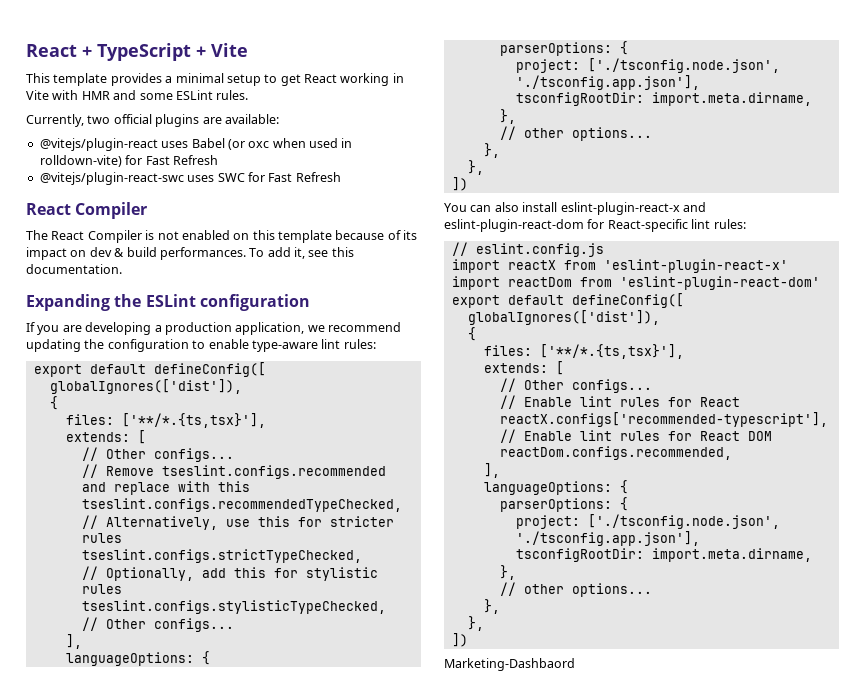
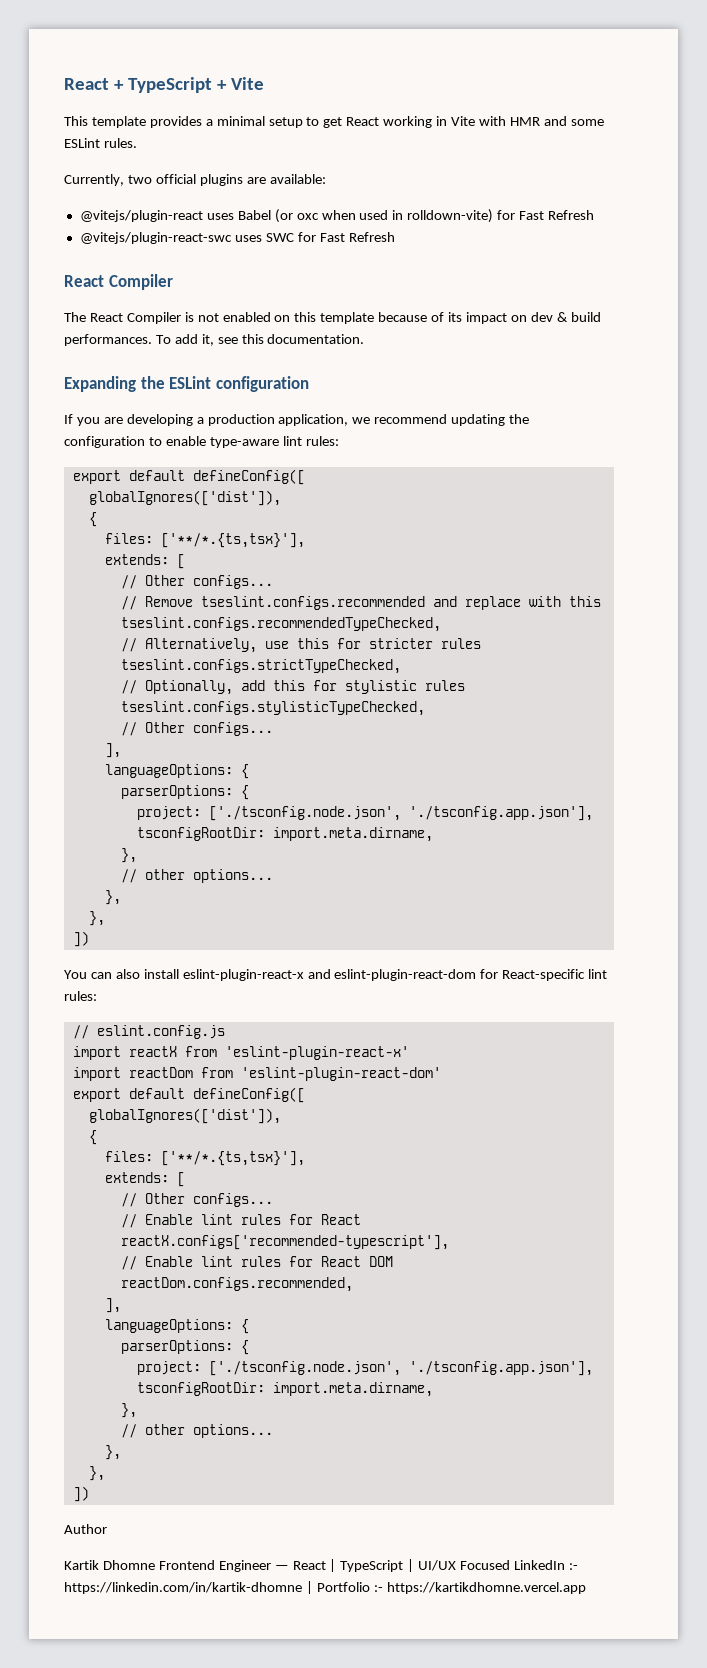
[444,658,575,671] Marketing-Dashbaord -> [64,1524,107,1534] [64,1559,578,1572] [64,1581,586,1594] Author // Kartik Dhomne Frontend Engineer — React | TypeScript | UI/UX Focused LinkedIn :- https://linkedin.com/in/kartik-dhomne | Portfolio :- https://kartikdhomne.vercel.app

